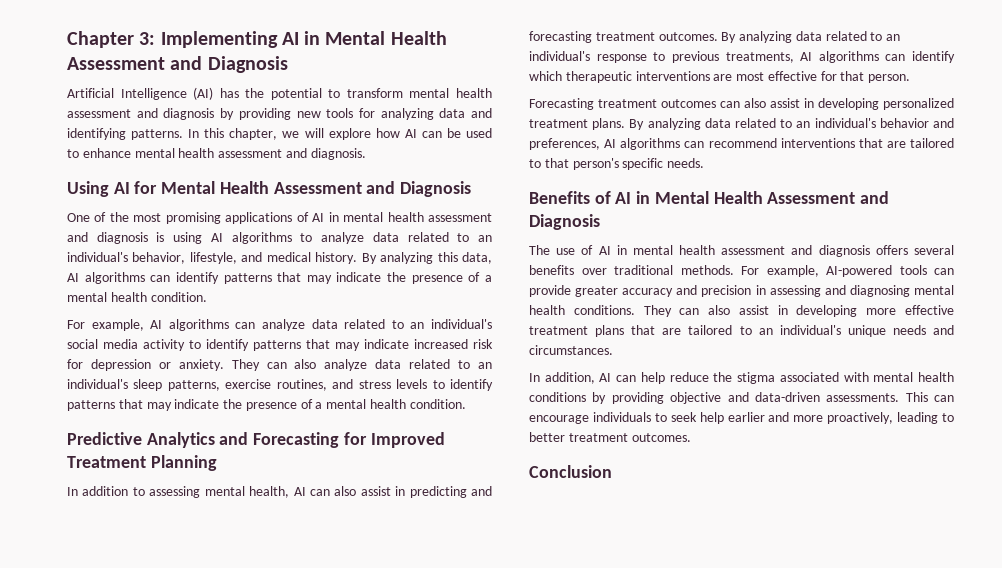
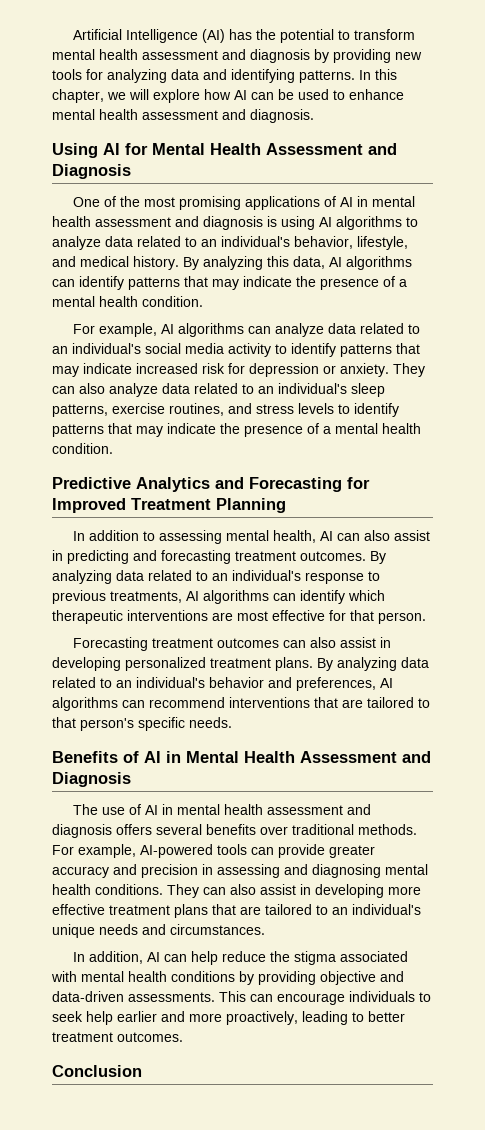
[67,31,447,48] [67,56,288,73] Chapter 3: Implementing AI in Mental Health Assessment and Diagnosis // -> (73, 34) none

